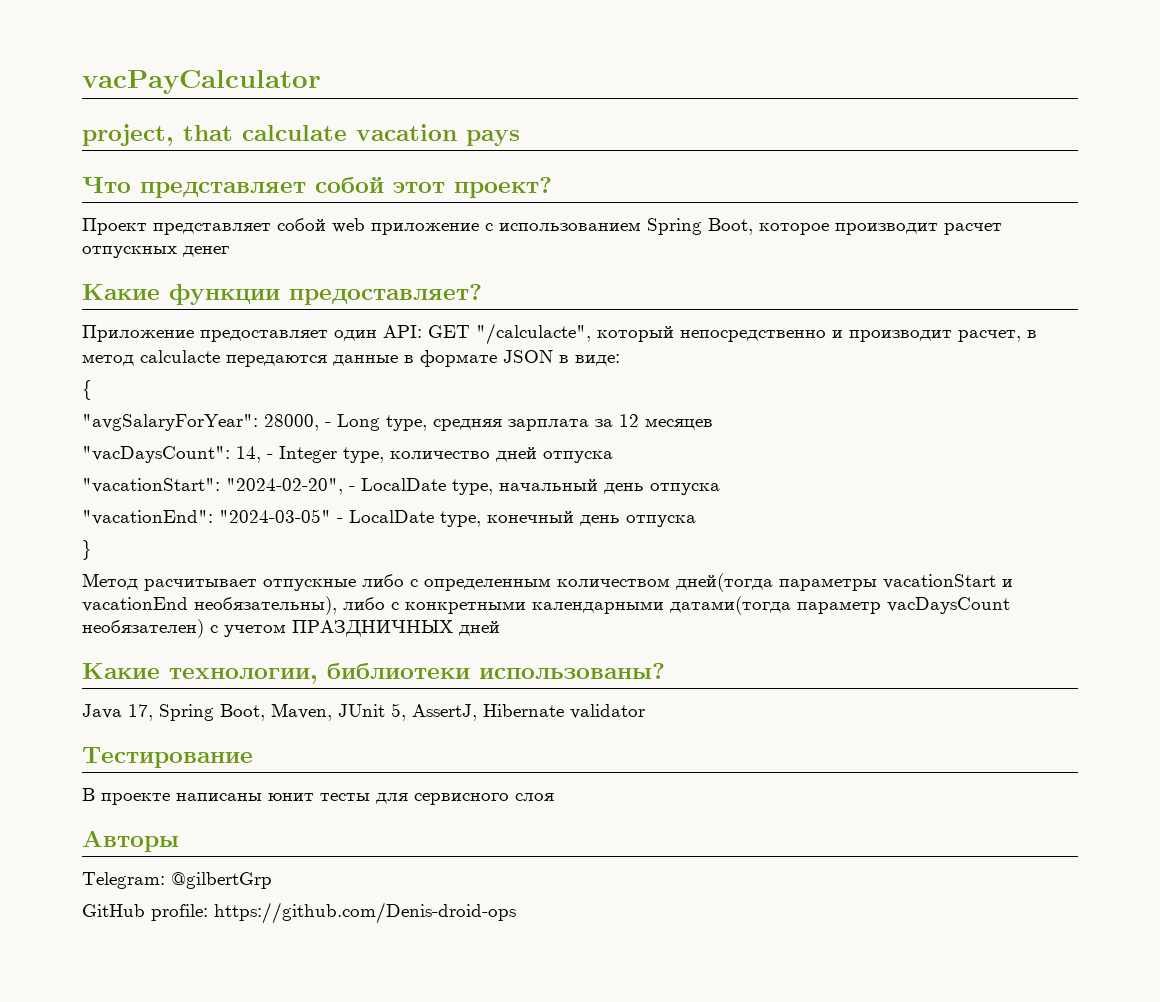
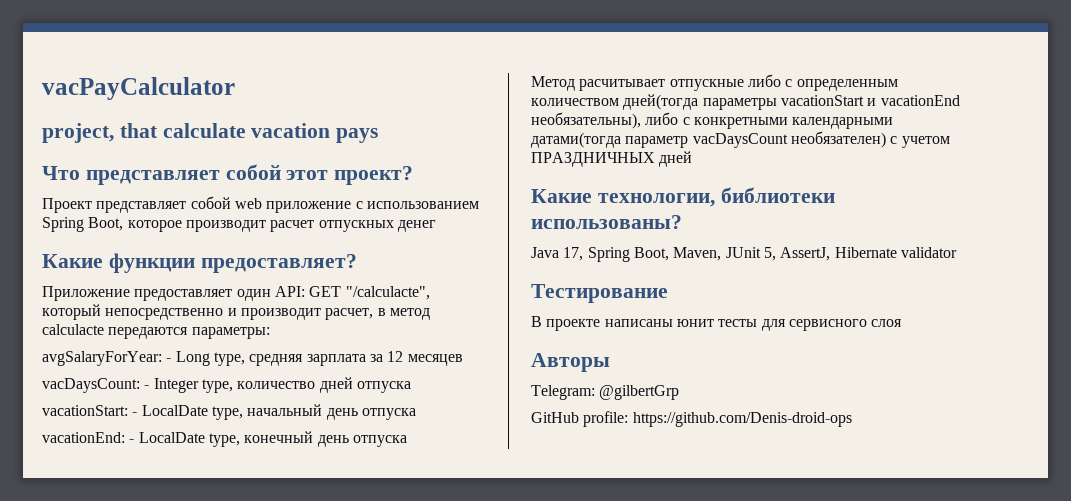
[333,350,620,367] [82,380,92,400] [82,414,319,431] данные в формате JSON в виде: // { // "avgSalaryForYear": 28000, -> [191,327,270,339] [42,351,162,366] параметры: // avgSalaryForYear:
[82,446,261,463] "vacDaysCount": 14, -> [42,378,140,393] vacDaysCount:
[82,478,343,495] "vacationStart": "2024-02-20", -> [42,405,128,416] vacationStart:
[82,509,331,525] "vacationEnd": "2024-03-05" -> [42,432,125,443] vacationEnd:
[82,540,92,560] // } -> (407, 441) none

